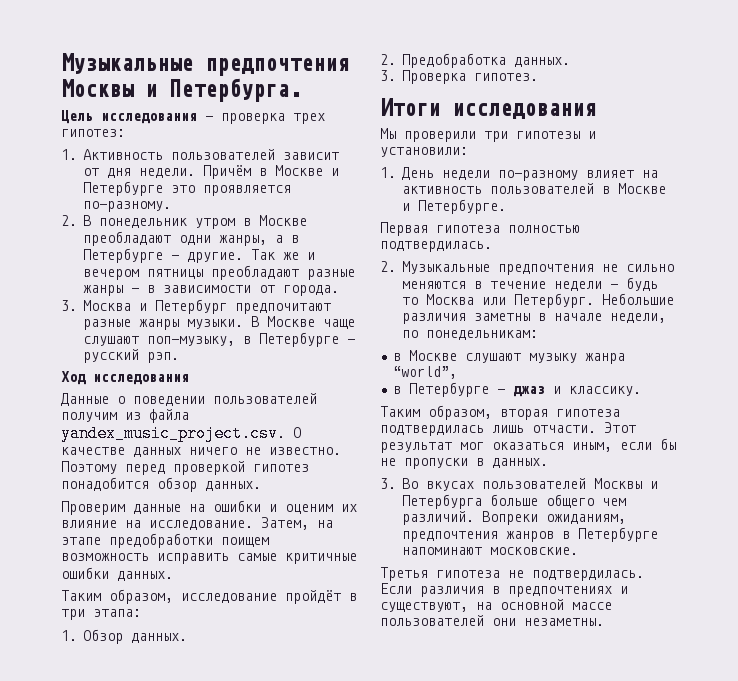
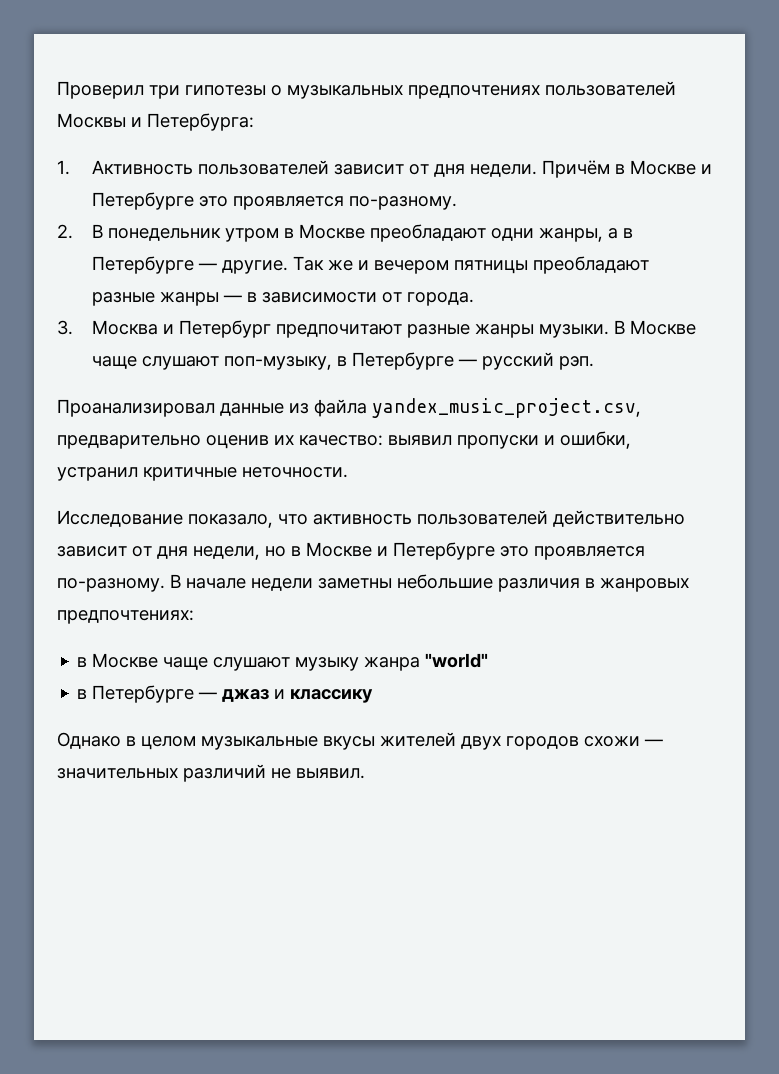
[61,53,349,76] [61,78,301,102] [61,110,325,124] [61,129,125,137] Музыкальные предпочтения Москвы и Петербурга. // Цель исследования — проверка трех гипотез: -> [57,81,676,99] [57,113,254,131] Проверил три гипотезы о музыкальных предпочтениях пользователей Москвы и Петербурга:
[61,371,189,385] [61,393,317,406] [61,409,189,423] [61,425,301,442] [61,447,341,457] [61,461,309,475] [61,477,261,492] [61,500,357,515] [61,517,333,530] [61,533,269,548] [61,553,357,564] [61,567,173,581] [61,589,357,604] [61,609,141,620] [61,629,187,644] [380,53,570,68] [380,70,538,84] [380,98,596,119] [380,128,596,142] [380,147,468,157] [380,167,658,181] [402,183,666,194] [402,199,506,214] [380,222,580,236] [380,241,492,252] [380,261,674,275] [402,277,658,291] [402,293,674,308] [402,313,666,324] [402,330,538,340] [393,350,458,361] Ход исследования // Данные о поведении пользователей получим из файла yandex_music_project.csv. О качестве данных ничего не известно. Поэтому перед проверкой гипотез понадобится обзор данных. // Проверим данные на ошибки и оценим их влияние на исследование. Затем, на этапе предобработки поищем возможность исправить самые критичные ошибки данных. // Таким образом, исследование пройдёт в три этапа: // 1. Обзор данных. // 2. Предобработка данных. // 3. Проверка гипотез. // Итоги исследования // Мы проверили три гипотезы и установили: // 1. День недели по-разному влияет на активность пользователей в Москве и Петербурге. // Первая гипотеза полностью подтвердилась. // 2. Музыкальные предпочтения не сильно меняются в течение недели — будь то Москва или Петербург. Небольшие различия заметны в начале недели, по понедельникам: // в Москве -> [57,398,641,418] [57,431,631,449] [57,467,348,481] [57,510,685,528] [57,542,645,560] [57,574,689,592] [57,610,194,624] [77,653,209,670] Проанализировал данные из файла yandex_music_project.csv, предварительно оценив их качество: выявил пропуски и ошибки, устранил критичные неточности. // Исследование показало, что активность пользователей действительно зависит от дня недели, но в Москве и Петербурге это проявляется по-разному. В начале недели заметны небольшие различия в жанровых предпочтениях: // в Москве чаще
[393,366,458,379] “world”, -> [425,653,489,668] "world"
[569,386,642,396] [380,405,620,420] [380,422,636,436] [380,438,676,453] [380,458,548,469] [380,478,658,491] [402,494,626,509] [402,511,626,525] [402,527,658,542] [402,547,578,555] [380,567,644,581] [380,583,628,597] [380,599,612,612] [380,615,604,626] классику. // Таким образом, вторая гипотеза подтвердилась лишь отчасти. Этот результат мог оказаться иным, если бы не пропуски в данных. // 3. Во вкусах пользователей Москвы и Петербурга больше общего чем различий. Вопреки ожиданиям, предпочтения жанров в Петербурге напоминают московские. // Третья гипотеза не подтвердилась. Если различия в предпочтениях и существуют, на основной массе пользователей они незаметны. -> [290,689,374,703] [57,732,663,750] [57,764,365,782] классику // Однако в целом музыкальные вкусы жителей двух городов схожи — значительных различий не выявил.

